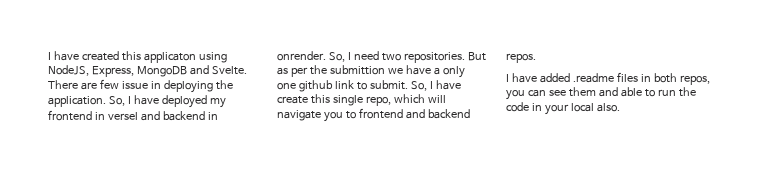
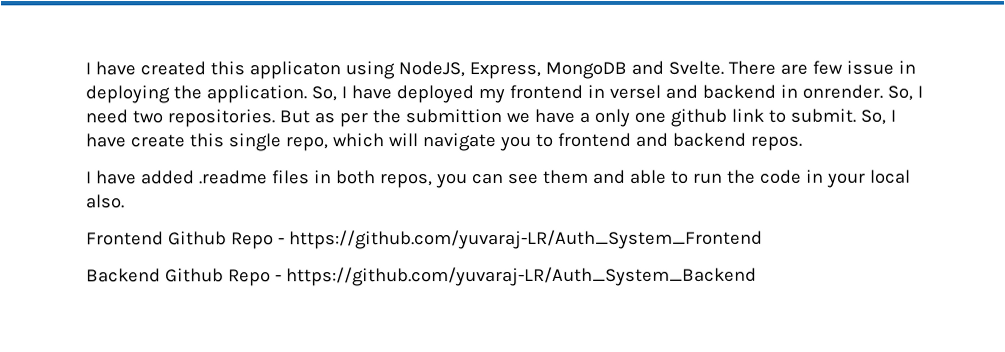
(620, 107) none -> [86,229,763,250] [86,266,757,287] // Frontend Github Repo - https://github.com/yuvaraj-LR/Auth_System_Frontend // Backend Github Repo - https://github.com/yuvaraj-LR/Auth_System_Backend

